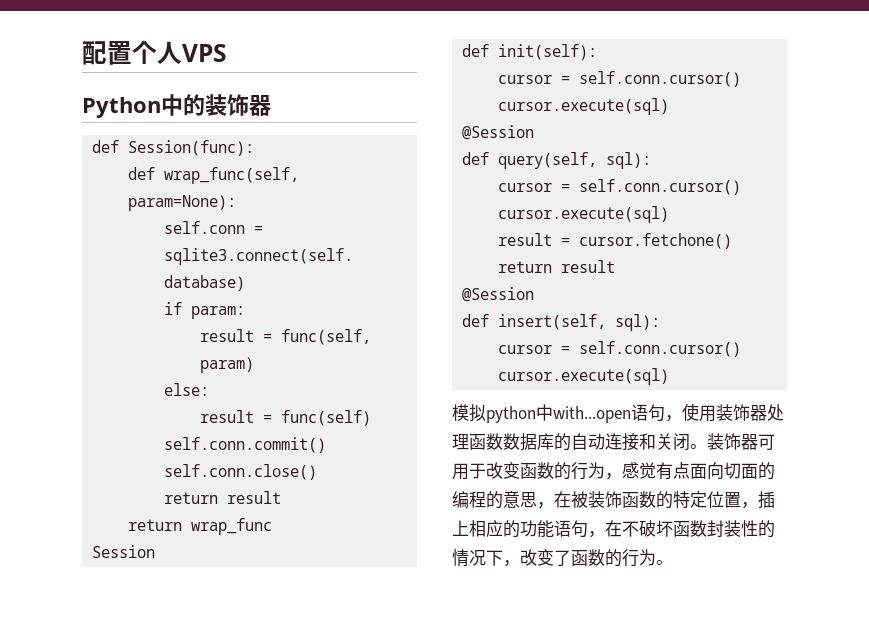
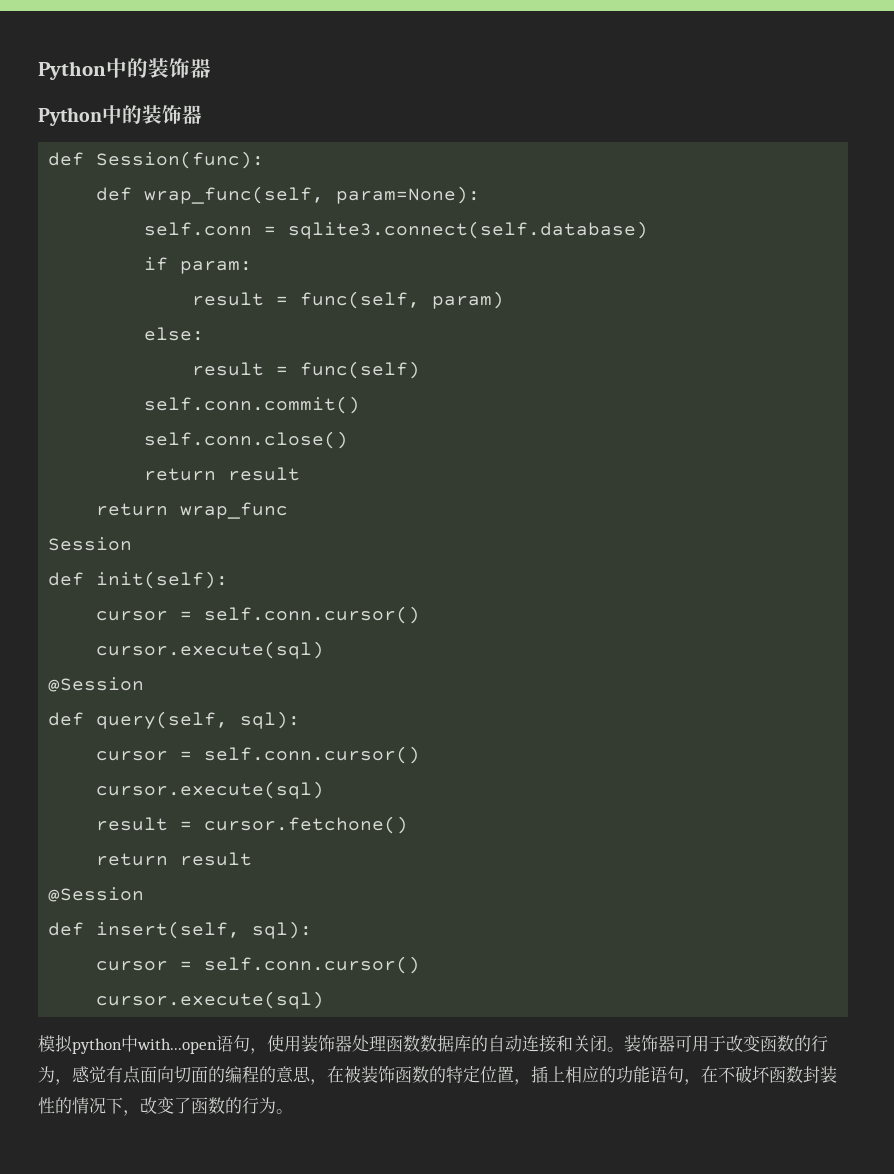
[82,41,227,65] 配置个人VPS -> [38,58,211,80] Python中的装饰器

